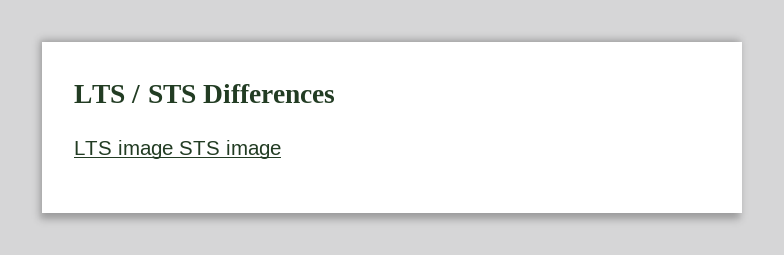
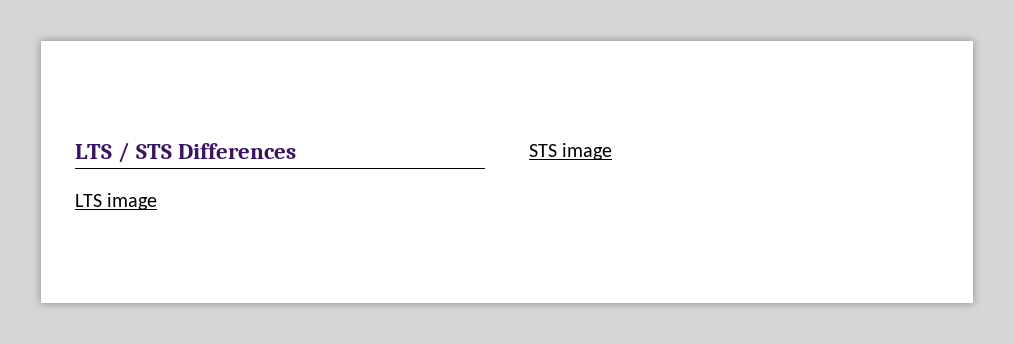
(173, 149) none -> (158, 201) //

